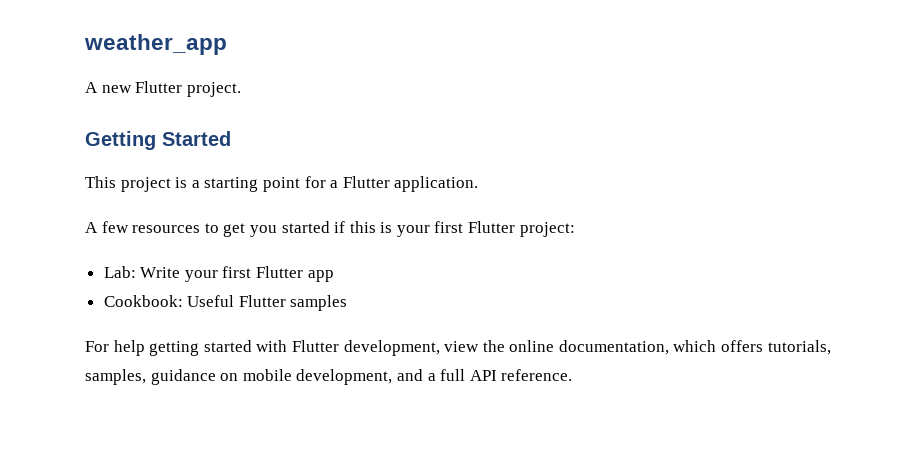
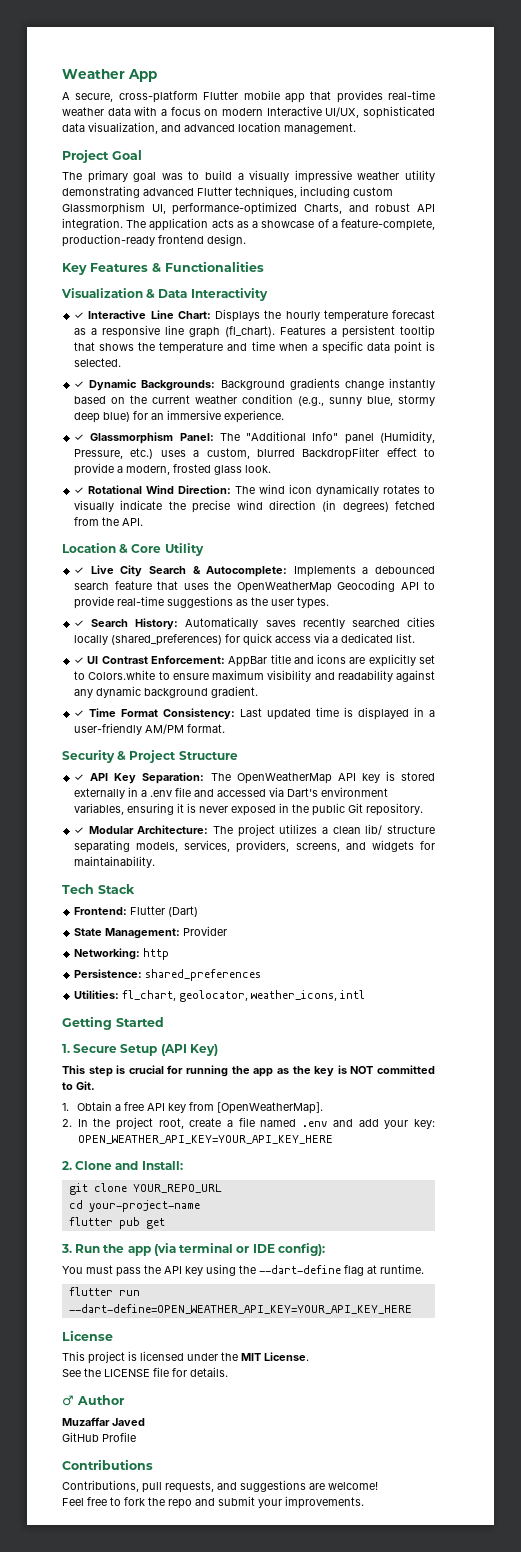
[84,34,227,55] [85,81,241,97] [85,131,231,150] [85,176,479,192] [85,221,575,237] [103,266,334,282] [103,295,348,311] [85,340,831,356] [85,369,573,385] weather_app // A new Flutter project. // Getting Started // This project is a starting point for a Flutter application. // A few resources to get you started if this is your first Flutter project: // Lab: Write your first Flutter app // Cookbook: Useful Flutter samples // For help getting started with Flutter development, view the online documentation, which offers tutorials, samples, guidance on mobile development, and a full API reference. -> [62,69,157,82] [62,90,435,103] [62,106,435,119] [62,122,356,134] [62,149,142,163] [62,170,435,183] [62,186,393,199] [62,202,436,215] [62,218,436,231] [62,234,246,247] [62,261,264,275] [61,288,268,301] [74,309,436,322] [74,325,435,338] [74,341,435,354] [74,358,122,367] [74,378,435,391] [74,394,435,406] [74,410,285,423] [74,431,435,444] [74,447,436,460] [74,463,272,476] [74,484,435,496] [74,500,436,513] [74,517,144,526] [62,543,204,556] [74,565,435,577] [74,580,436,593] [74,596,330,609] [74,617,435,630] [74,633,416,646] [74,654,436,667] [74,670,436,682] [74,686,259,698] [74,707,436,720] [74,723,226,735] [62,750,238,763] [74,771,436,784] [74,787,389,799] [74,803,424,816] [74,824,436,837] [74,840,435,853] [74,856,156,868] [62,884,135,894] [74,906,199,917] [74,926,228,939] [74,948,170,960] [74,969,262,981] [74,990,366,1002] [62,1016,164,1030] [62,1044,218,1056] [62,1065,436,1077] [62,1081,95,1090] [62,1101,323,1114] [62,1117,435,1130] [77,1135,333,1144] [62,1161,183,1170] [68,1183,222,1195] [68,1200,200,1212] [68,1217,165,1229] [61,1243,325,1256] [62,1264,424,1277] [68,1287,140,1296] [68,1304,412,1314] [62,1330,113,1341] [62,1351,309,1364] [62,1367,228,1377] [62,1395,125,1406] [62,1417,145,1426] [62,1432,136,1442] [62,1459,153,1470] [62,1480,378,1493] [62,1496,364,1509] Weather App // A secure, cross-platform Flutter mobile app that provides real-time weather data with a focus on modern Interactive UI/UX, sophisticated data visualization, and advanced location management. // Project Goal // The primary goal was to build a visually impressive weather utility demonstrating advanced Flutter techniques, including custom Glassmorphism UI, performance-optimized Charts, and robust API integration. The application acts as a showcase of a feature-complete, production-ready frontend design. // Key Features & Functionalities // Visualization & Data Interactivity // ✓ Interactive Line Chart: Displays the hourly temperature forecast as a responsive line graph (fl_chart). Features a persistent tooltip that shows the temperature and time when a specific data point is selected. // ✓ Dynamic Backgrounds: Background gradients change instantly based on the current weather condition (e.g., sunny blue, stormy deep blue) for an immersive experience. // ✓ Glassmorphism Panel: The "Additional Info" panel (Humidity, Pressure, etc.) uses a custom, blurred BackdropFilter effect to provide a modern, frosted glass look. // ✓ Rotational Wind Direction: The wind icon dynamically rotates to visually indicate the precise wind direction (in degrees) fetched from the API. // Location & Core Utility // ✓ Live City Search & Autocomplete: Implements a debounced search feature that uses the OpenWeatherMap Geocoding API to provide real-time suggestions as the user types. // ✓ Search History: Automatically saves recently searched cities locally (shared_preferences) for quick access via a dedicated list. // ✓ UI Contrast Enforcement: AppBar title and icons are explicitly set to Colors.white to ensure maximum visibility and readability against any dynamic background gradient. // ✓ Time Format Consistency: Last updated time is displayed in a user-friendly AM/PM format. // Security & Project Structure // ✓ API Key Separation: The OpenWeatherMap API key is stored externally in a .env file and accessed via Dart's environment variables, ensuring it is never exposed in the public Git repository. // ✓ Modular Architecture: The project utilizes a clean lib/ structure separating models, services, providers, screens, and widgets for maintainability. // Tech Stack // Frontend: Flutter (Dart) // State Management: Provider // Networking: http // Persistence: shared_preferences // Utilities: fl_chart, geolocator, weather_icons, intl // Getting Started // 1. Secure Setup (API Key) // This step is crucial for running the app as the key is NOT committed to Git. // 1. Obtain a free API key from [OpenWeatherMap]. // 2. In the project root, create a file named .env and add your key: OPEN_WEATHER_API_KEY=YOUR_API_KEY_HERE // 2. Clone and Install: // git clone YOUR_REPO_URL // cd your-project-name // flutter pub get // 3. Run the app (via terminal or IDE config): // You must pass the API key using the --dart-define flag at runtime. // flutter run --dart-define=OPEN_WEATHER_API_KEY=YOUR_API_KEY_HERE // License // This project is licensed under the MIT License. // See the LICENSE file for details. // ♂ Author // Muzaffar Javed // GitHub Profile // Contributions // Contributions, pull requests, and suggestions are welcome! // Feel free to fork the repo and submit your improvements.

